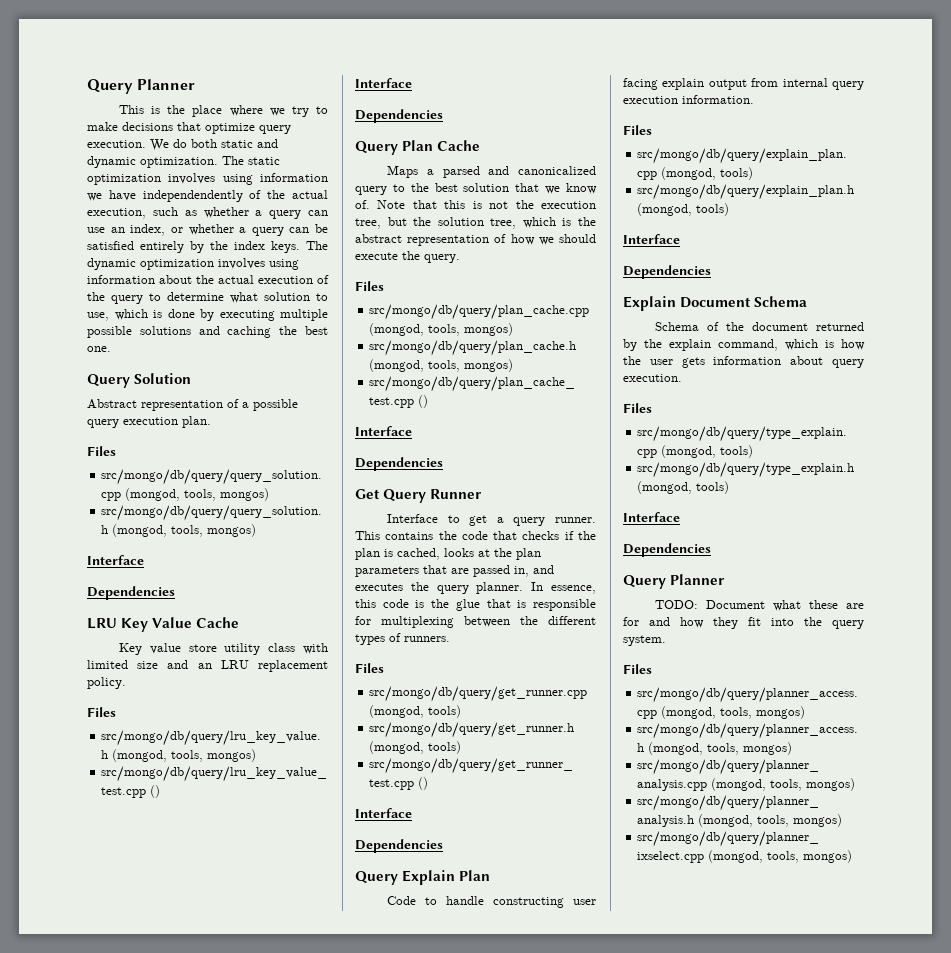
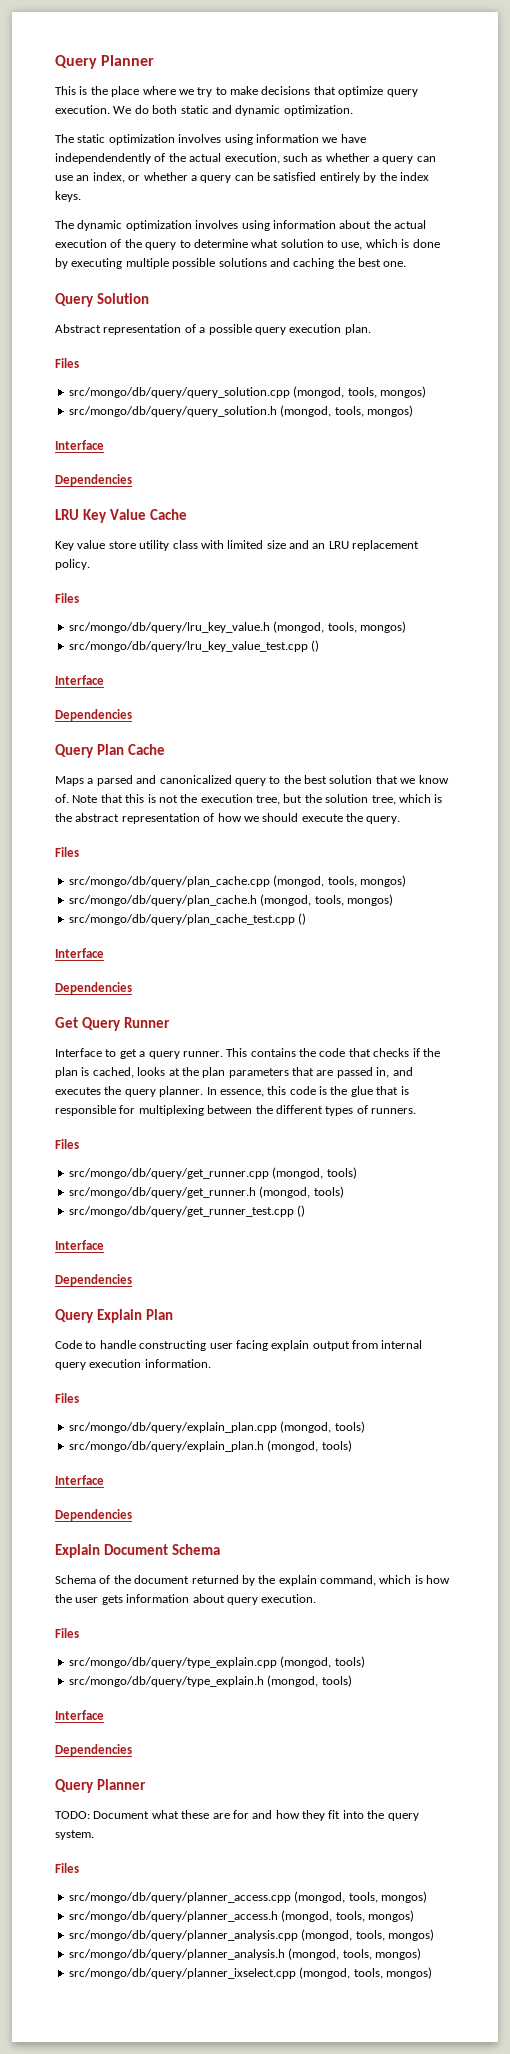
(218, 162) none -> (353, 110) //
(300, 247) none -> (81, 196) //

